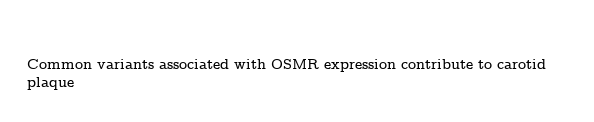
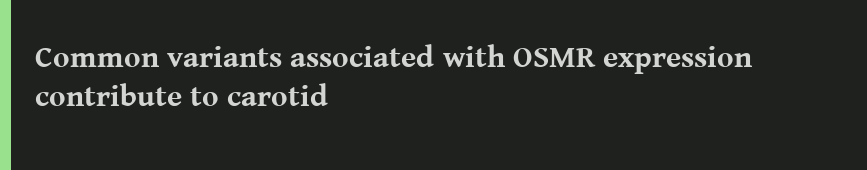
[27,77,74,90] plaque -> (329, 94) none

